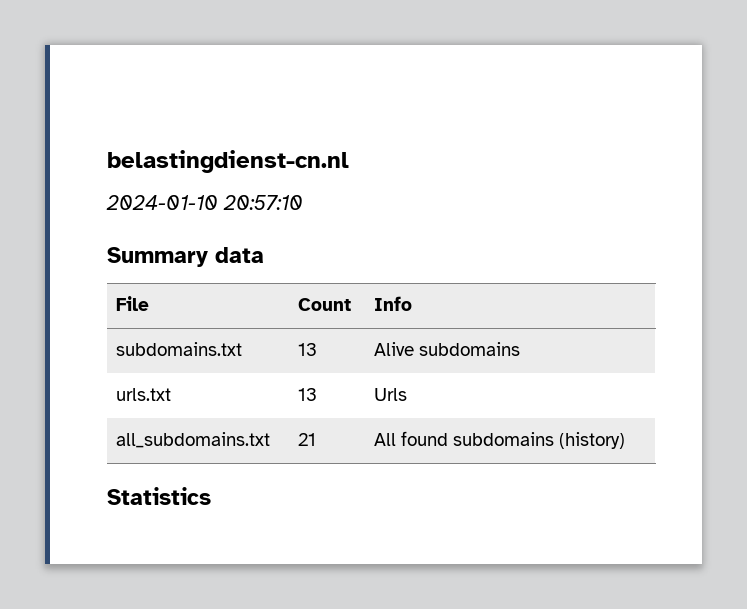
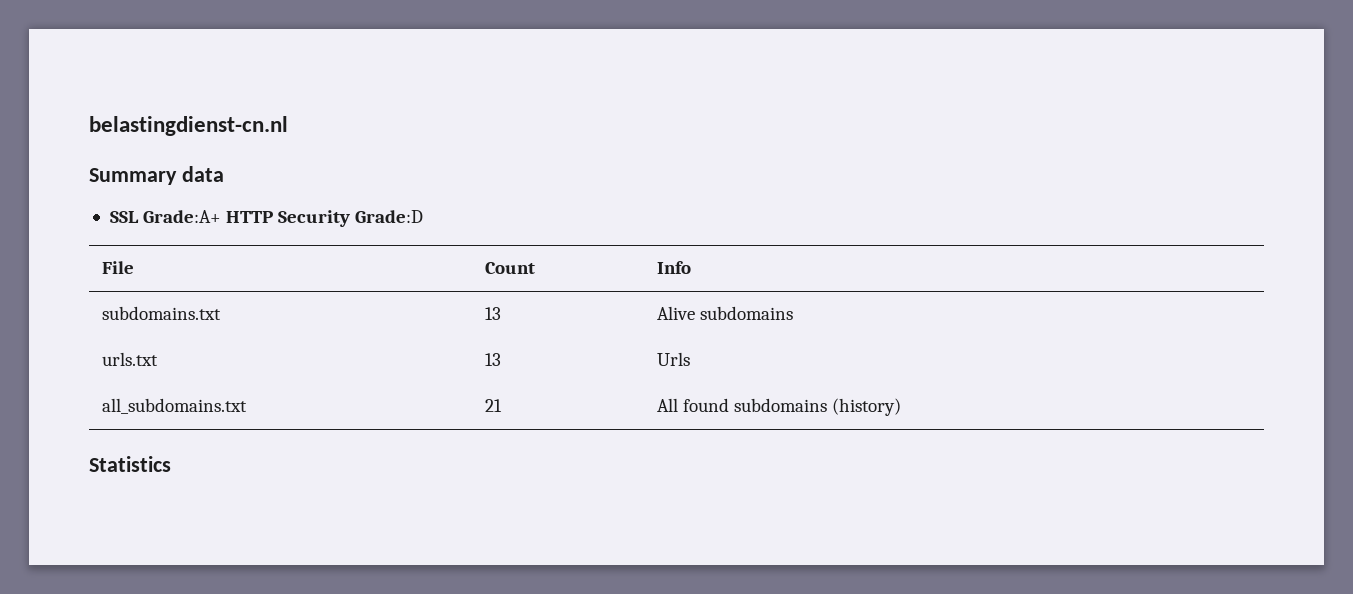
[106,195,303,210] // 2024-01-10 20:57:10 -> (288, 126) none
(264, 255) none -> [109,210,424,227] // SSL Grade:A+ HTTP Security Grade:D

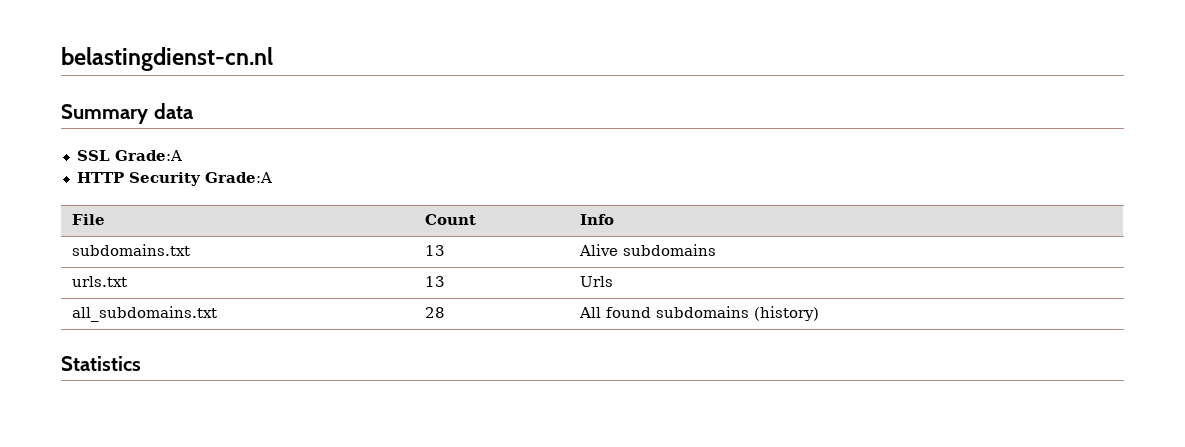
[143,210,222,223] Grade:A+ -> [114,150,182,161] Grade:A //
[355,210,424,223] Grade:D -> [204,172,272,183] Grade:A
[484,399,502,412] 21 -> [424,307,445,318] 28

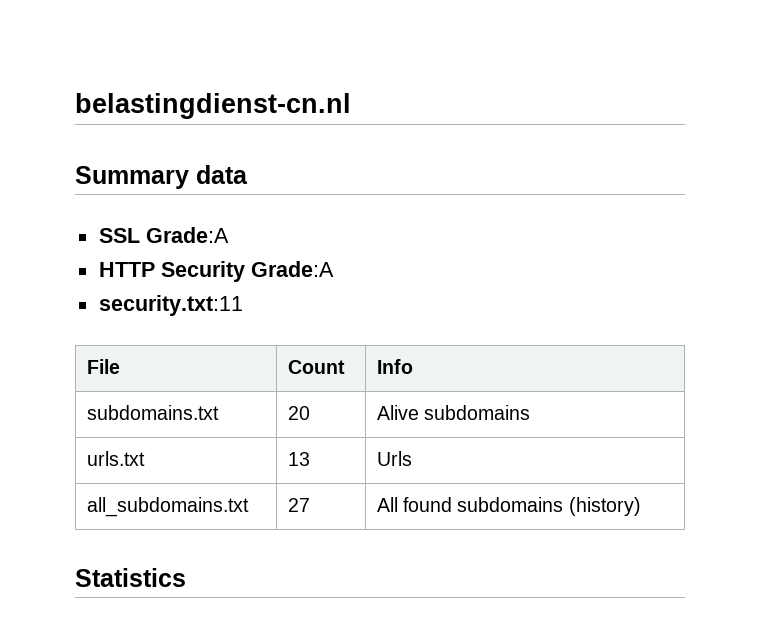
(272, 177) none -> [98,295,243,316] // security.txt:11
[424,245,445,256] 13 -> [287,406,310,420] 20
[424,307,445,318] 28 -> [287,498,310,512] 27

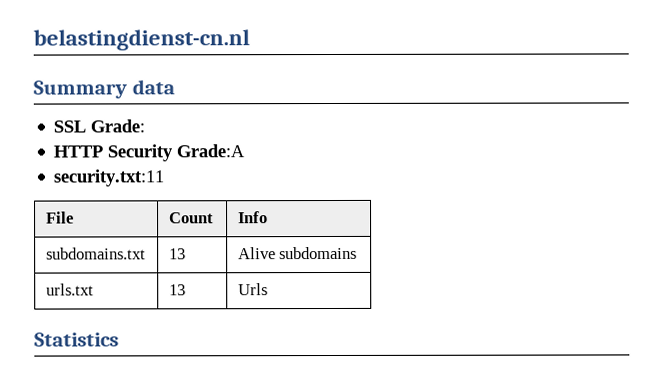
[145,227,229,243] Grade:A -> [90,119,146,133] Grade:
[287,406,310,420] 20 -> [168,248,186,260] 13
[86,497,249,517] [287,498,310,512] [376,497,641,516] // all_subdomains.txt | 27 | All found subdomains (history) -> (268, 289) none

